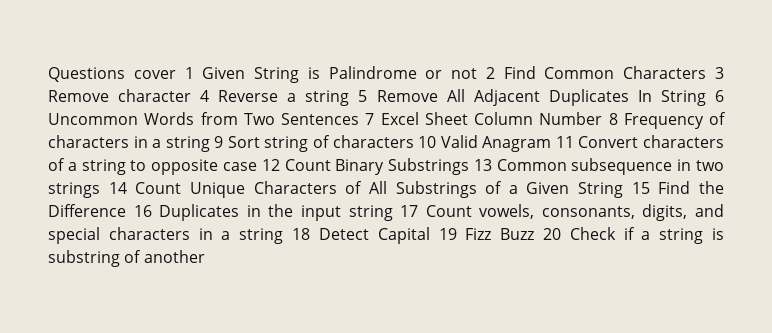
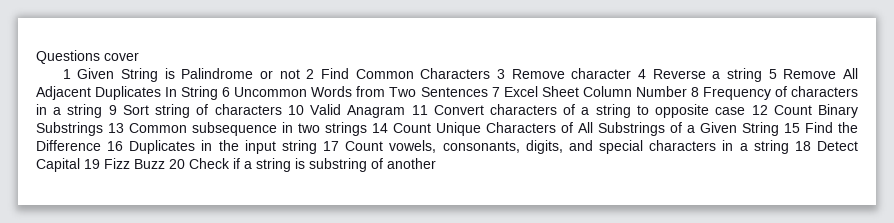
(176, 74) none -> (139, 56) //

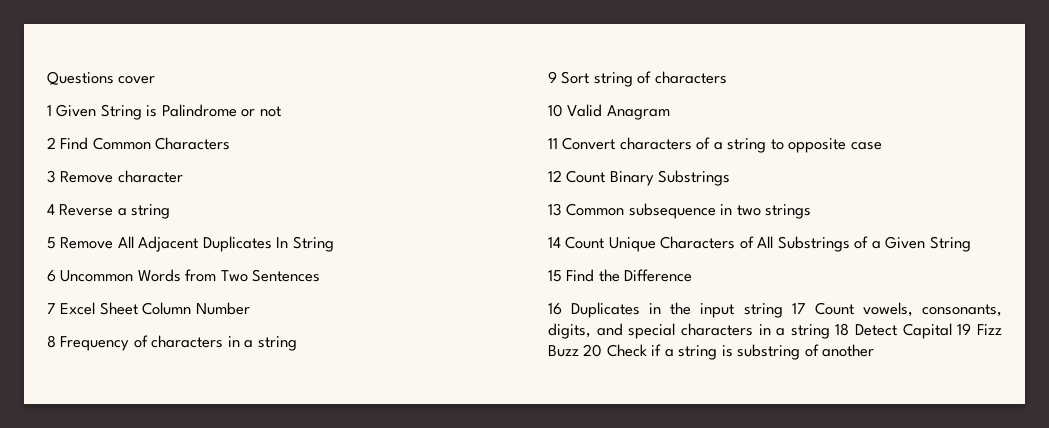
(300, 74) none -> (281, 111) //
(491, 73) none -> (231, 143) //
(632, 73) none -> (183, 176) //
(763, 75) none -> (171, 211) //
(219, 93) none -> (334, 244) //
(488, 92) none -> (321, 275) //
(687, 91) none -> (250, 308) //
(103, 111) none -> (297, 343) //
(282, 109) none -> (727, 77) //
(406, 111) none -> (670, 112) //
(746, 111) none -> (882, 146) //
(103, 129) none -> (731, 178) //
(367, 129) none -> (812, 211) //
(779, 129) none -> (971, 244) //
(101, 145) none -> (693, 275) //

